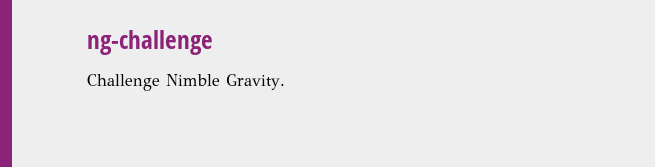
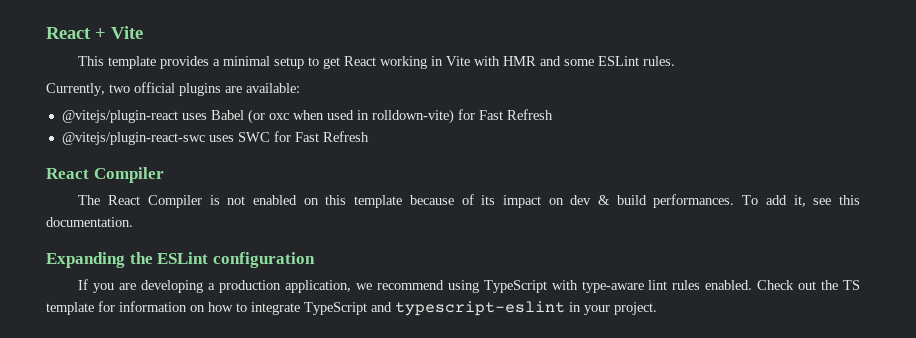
[87,30,213,55] [87,74,285,91] ng-challenge // Challenge Nimble Gravity. -> [46,26,143,39] [78,56,676,69] [46,82,300,96] [61,109,553,124] [61,131,369,145] [46,167,164,183] [78,194,860,208] [46,217,133,227] [46,252,315,268] [78,279,861,293] [46,301,657,316] React + Vite // This template provides a minimal setup to get React working in Vite with HMR and some ESLint rules. // Currently, two official plugins are available: // @vitejs/plugin-react uses Babel (or oxc when used in rolldown-vite) for Fast Refresh // @vitejs/plugin-react-swc uses SWC for Fast Refresh // React Compiler // The React Compiler is not enabled on this template because of its impact on dev & build performances. To add it, see this documentation. // Expanding the ESLint configuration // If you are developing a production application, we recommend using TypeScript with type-aware lint rules enabled. Check out the TS template for information on how to integrate TypeScript and typescript-eslint in your project.

